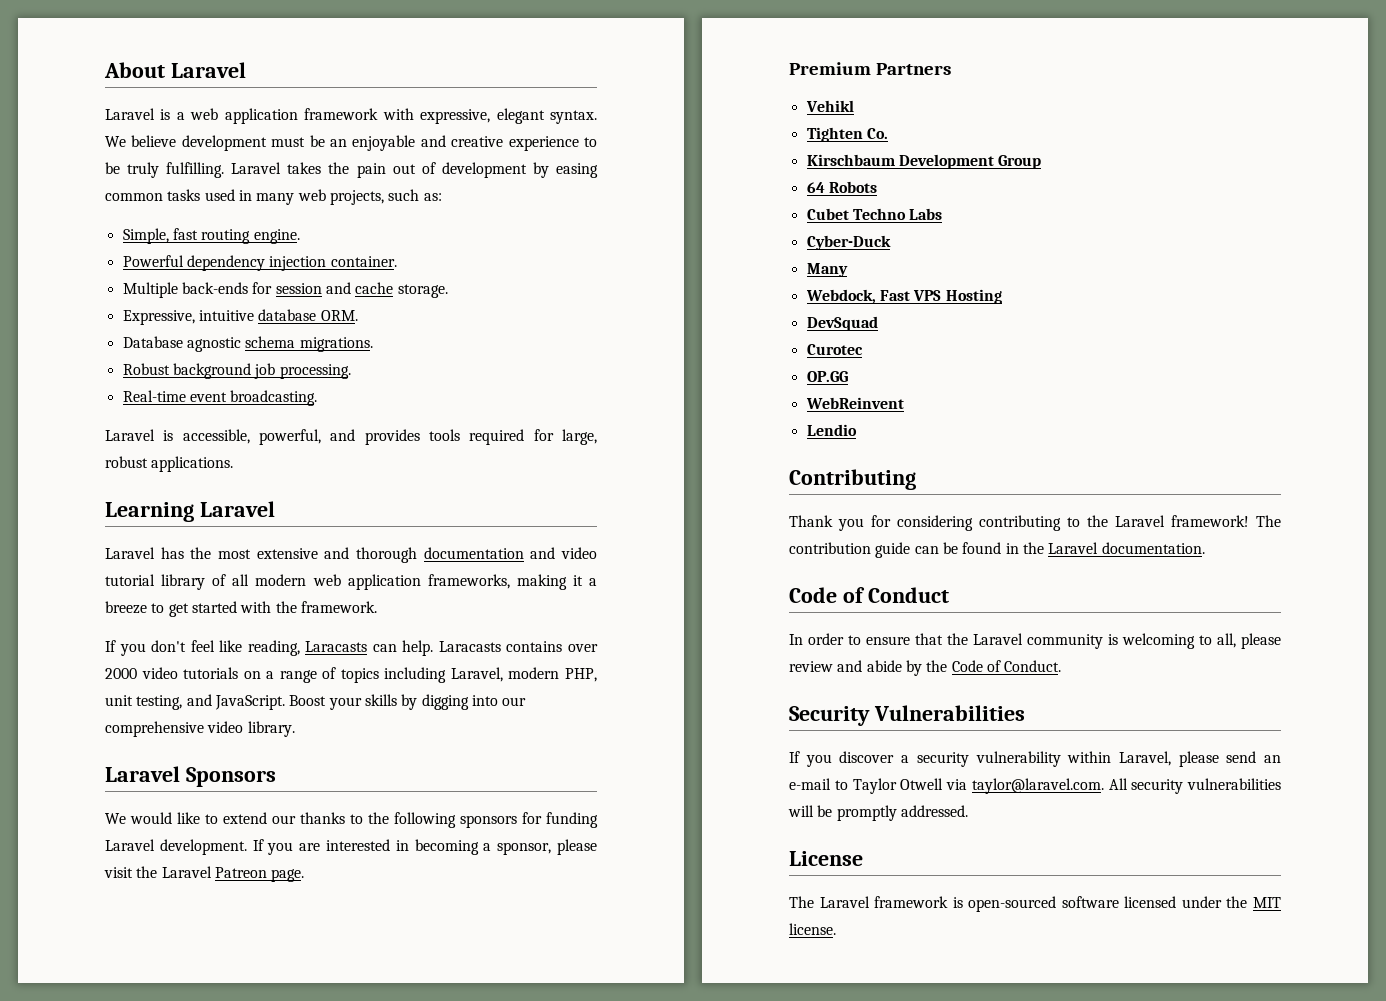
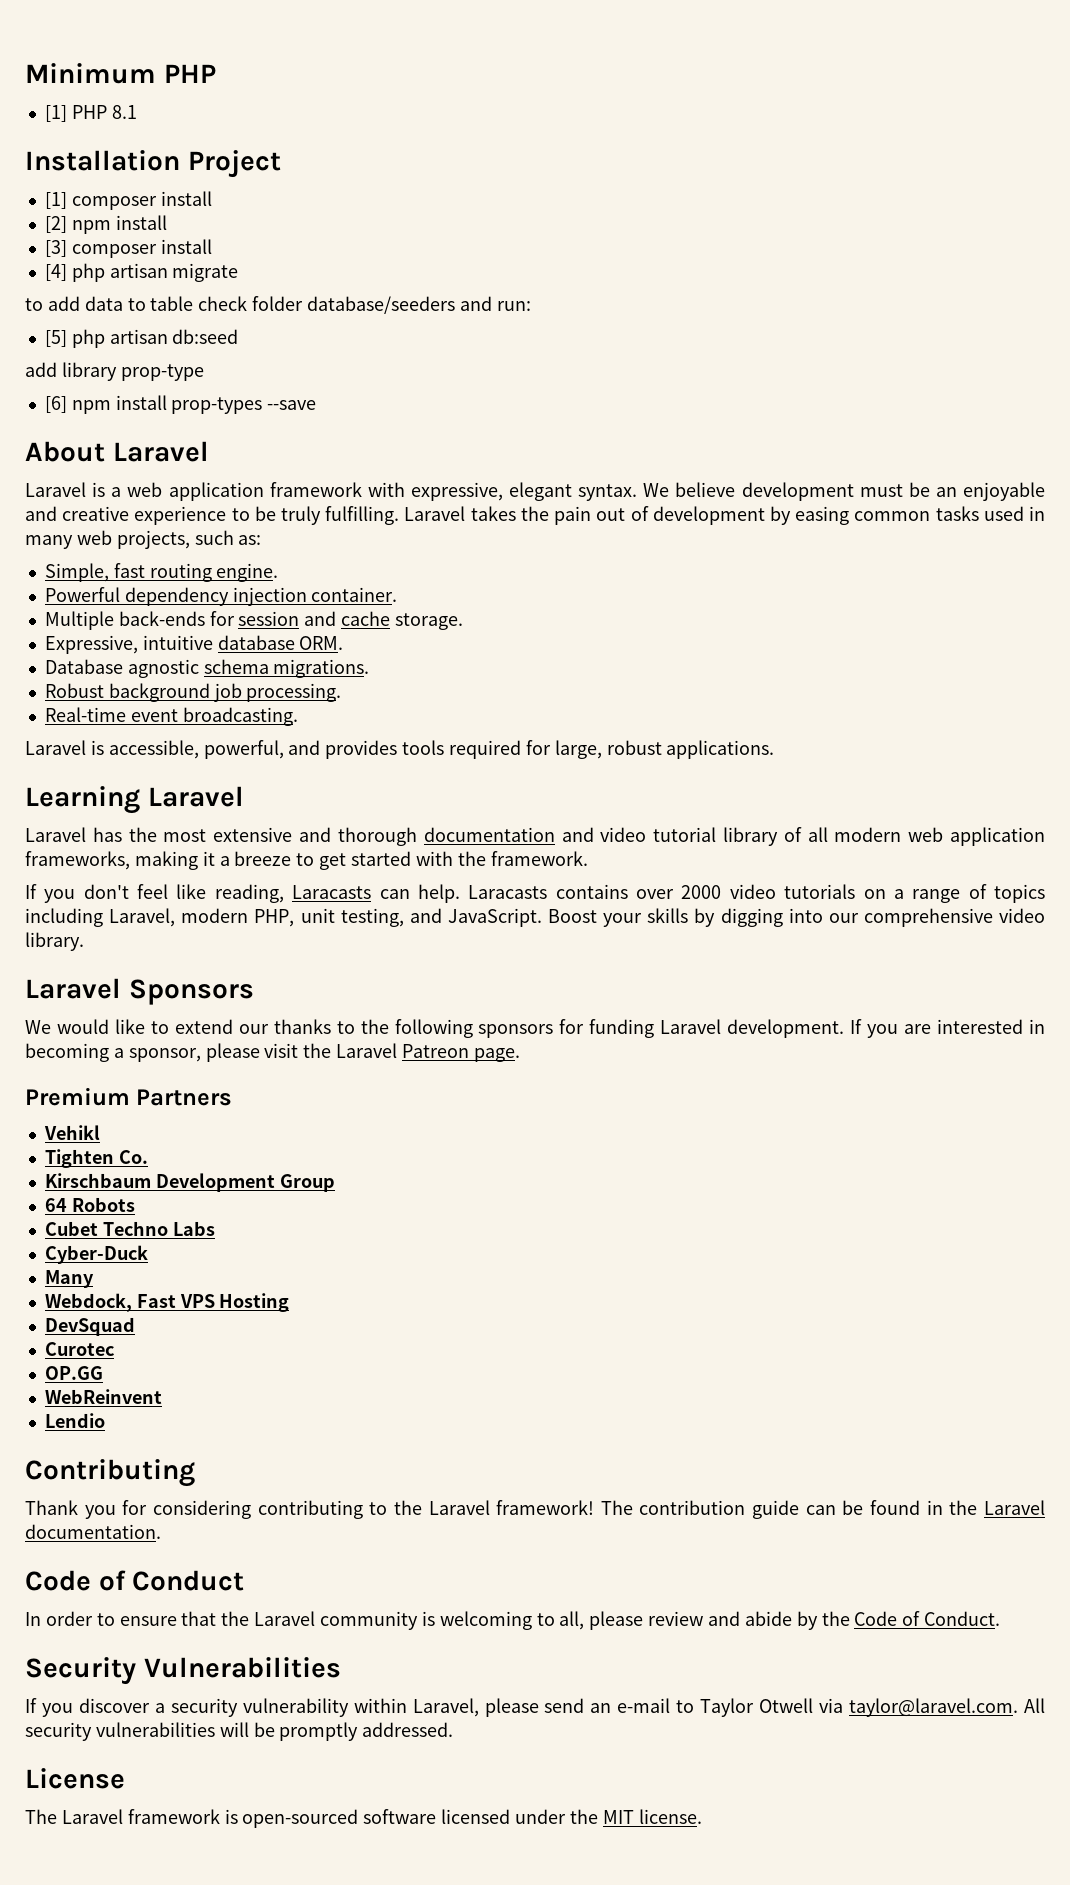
(104, 70) none -> [25,63,216,84] [44,105,137,122] [25,150,281,178] [44,191,212,210] [44,215,167,234] [44,239,212,258] [44,263,239,282] [25,296,531,314] [44,329,239,348] [25,362,204,381] [44,395,317,414] Minimum PHP // [1] PHP 8.1 // Installation Project // [1] composer install // [2] npm install // [3] composer install // [4] php artisan migrate // to add data to table check folder database/seeders and run: // [5] php artisan db:seed // add library prop-type // [6] npm install prop-types --save //

